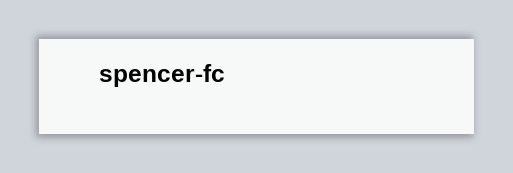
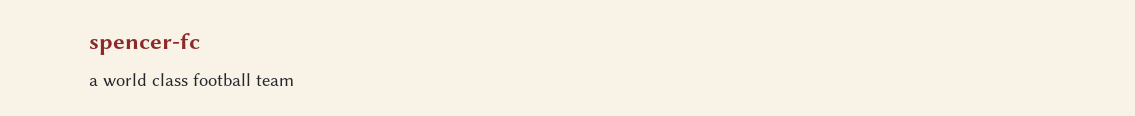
(225, 75) none -> [89,73,294,87] // a world class football team

